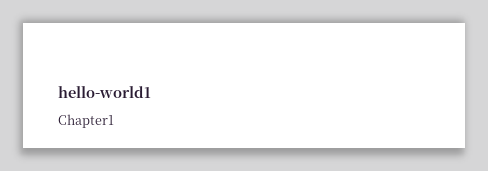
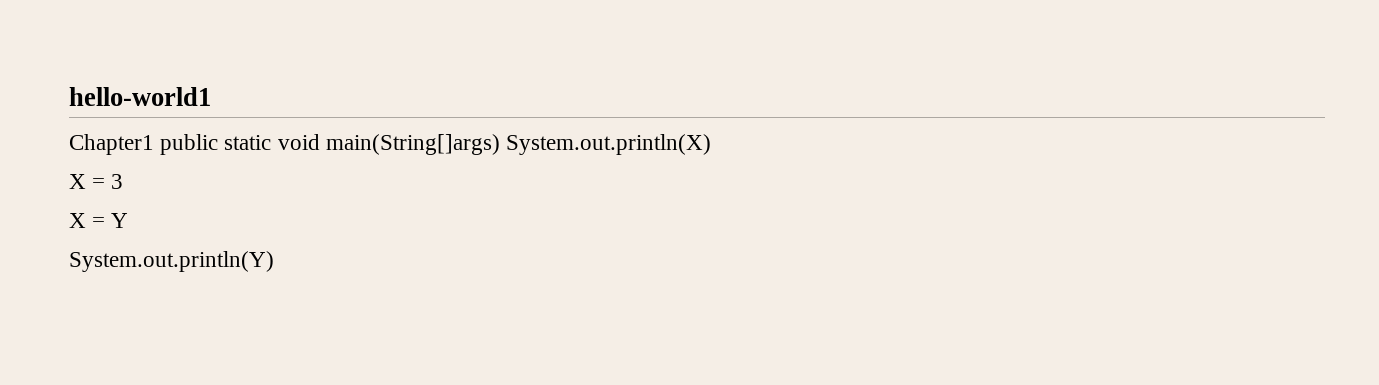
(114, 121) none -> [160,134,712,155] [69,174,124,189] [69,213,129,228] [69,251,274,272] public static void main(String[]args) System.out.println(X) // X = 3 // X = Y // System.out.println(Y)

